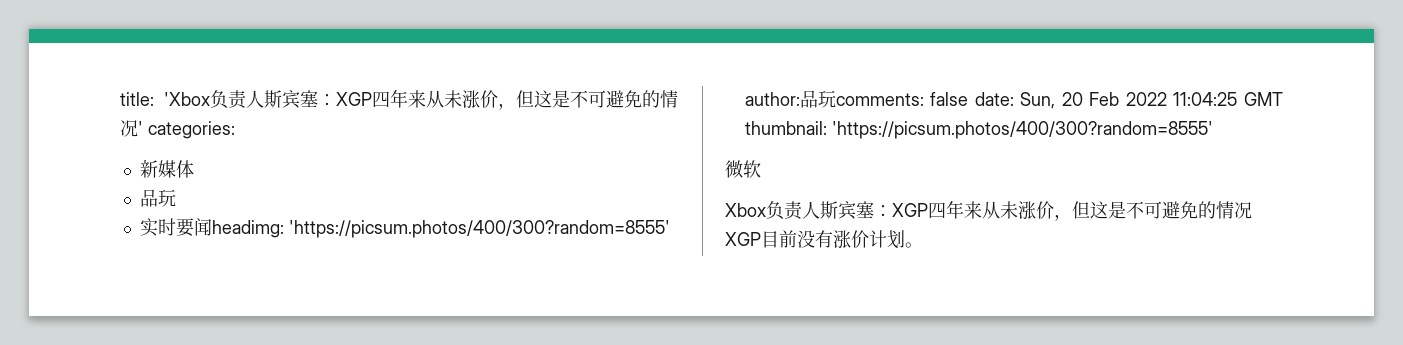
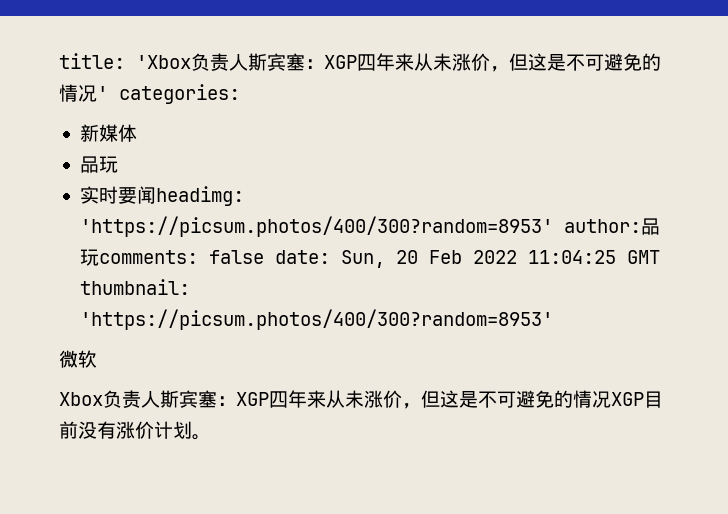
[288,220,670,238] 'https://picsum.photos/400/300?random=8555' -> [79,216,553,237] 'https://picsum.photos/400/300?random=8953'
[831,121,1213,139] 'https://picsum.photos/400/300?random=8555' -> [79,309,553,330] 'https://picsum.photos/400/300?random=8953'

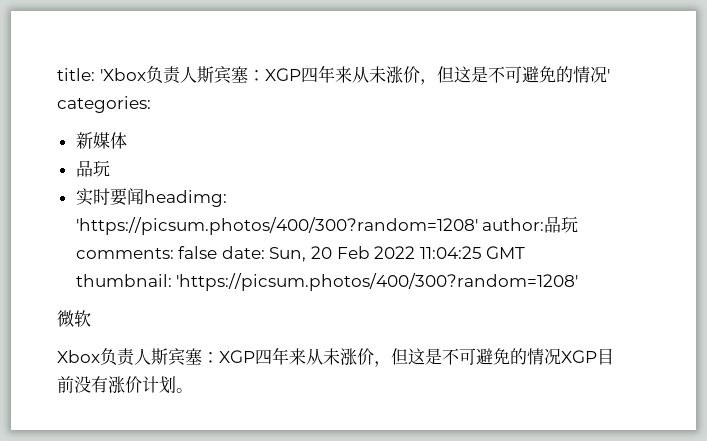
[79,216,553,237] 'https://picsum.photos/400/300?random=8953' -> [75,217,478,235] 'https://picsum.photos/400/300?random=1208'
[79,309,553,330] 'https://picsum.photos/400/300?random=8953' -> [176,273,579,291] 'https://picsum.photos/400/300?random=1208'

